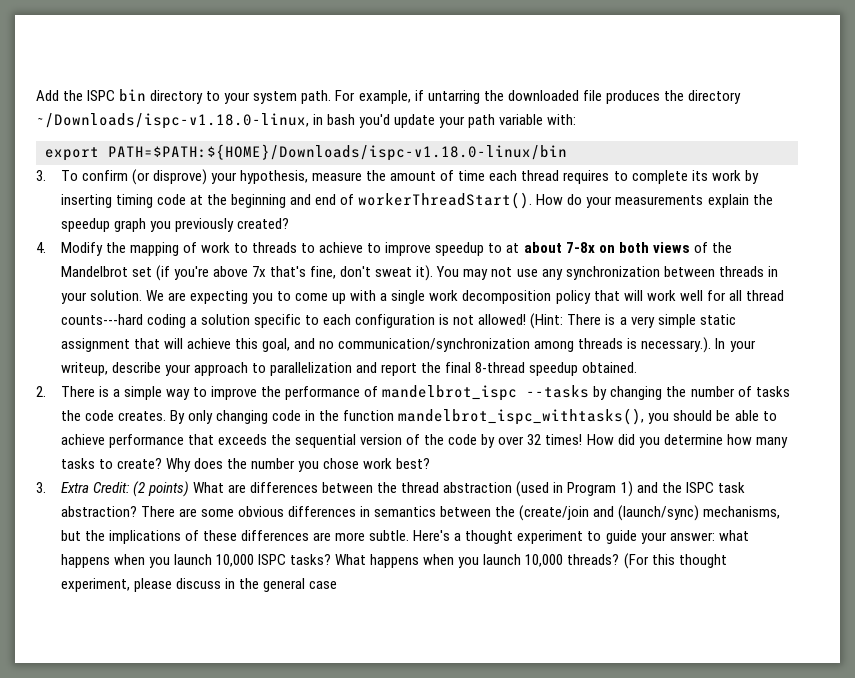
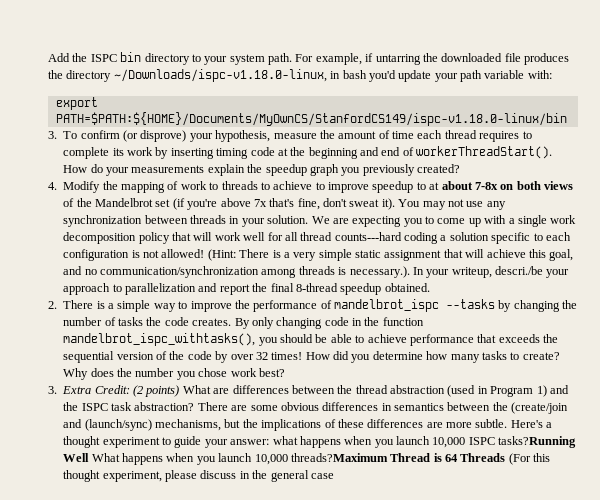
[108,144,567,161] PATH=$PATH:${HOME}/Downloads/ispc-v1.18.0-linux/bin -> [55,112,567,126] PATH=$PATH:${HOME}/Documents/MyOwnCS/StanfordCS149/ispc-v1.18.0-linux/bin
[111,362,161,373] describe -> [495,266,543,275] descri./be
[290,554,332,565] tasks? -> [498,436,577,448] [63,453,90,462] tasks?Running Well
[567,554,620,565] threads? -> [290,453,506,462] threads?Maximum Thread is 64 Threads

